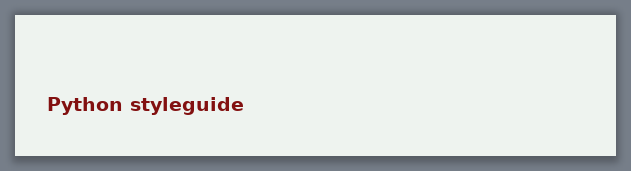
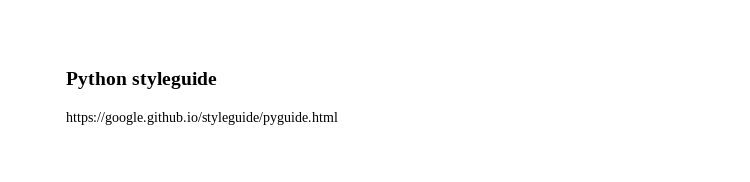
(244, 106) none -> [66,112,338,125] // https://google.github.io/styleguide/pyguide.html

